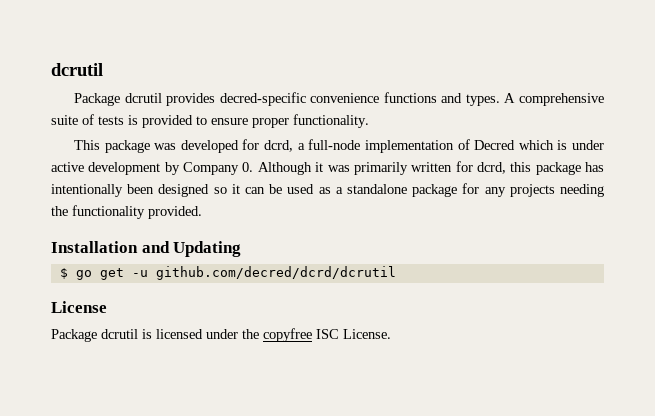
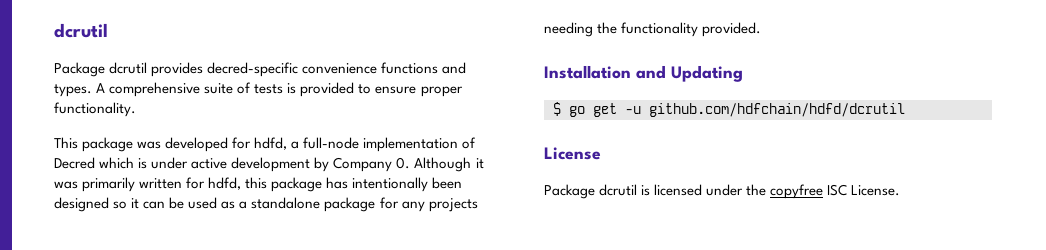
[264,140,294,152] dcrd, -> [254,137,288,150] hdfd,
[476,162,506,174] dcrd, -> [208,177,242,190] hdfd,
[155,266,396,280] github.com/decred/dcrd/dcrutil -> [649,103,905,117] github.com/hdfchain/hdfd/dcrutil

